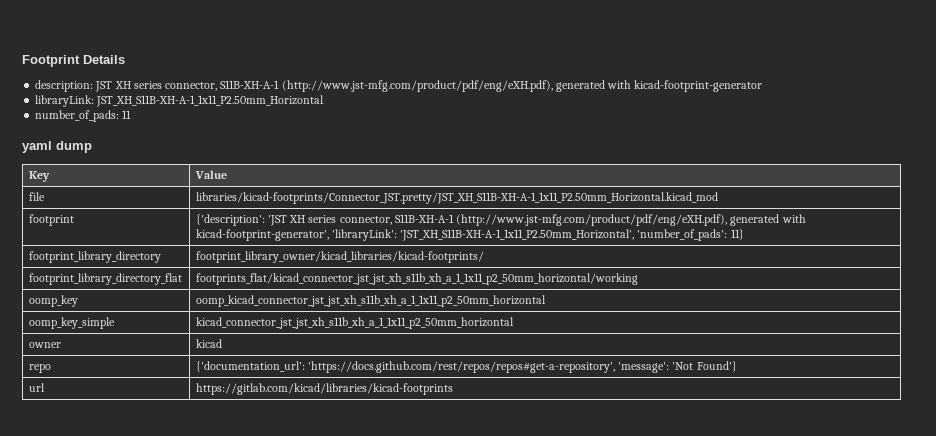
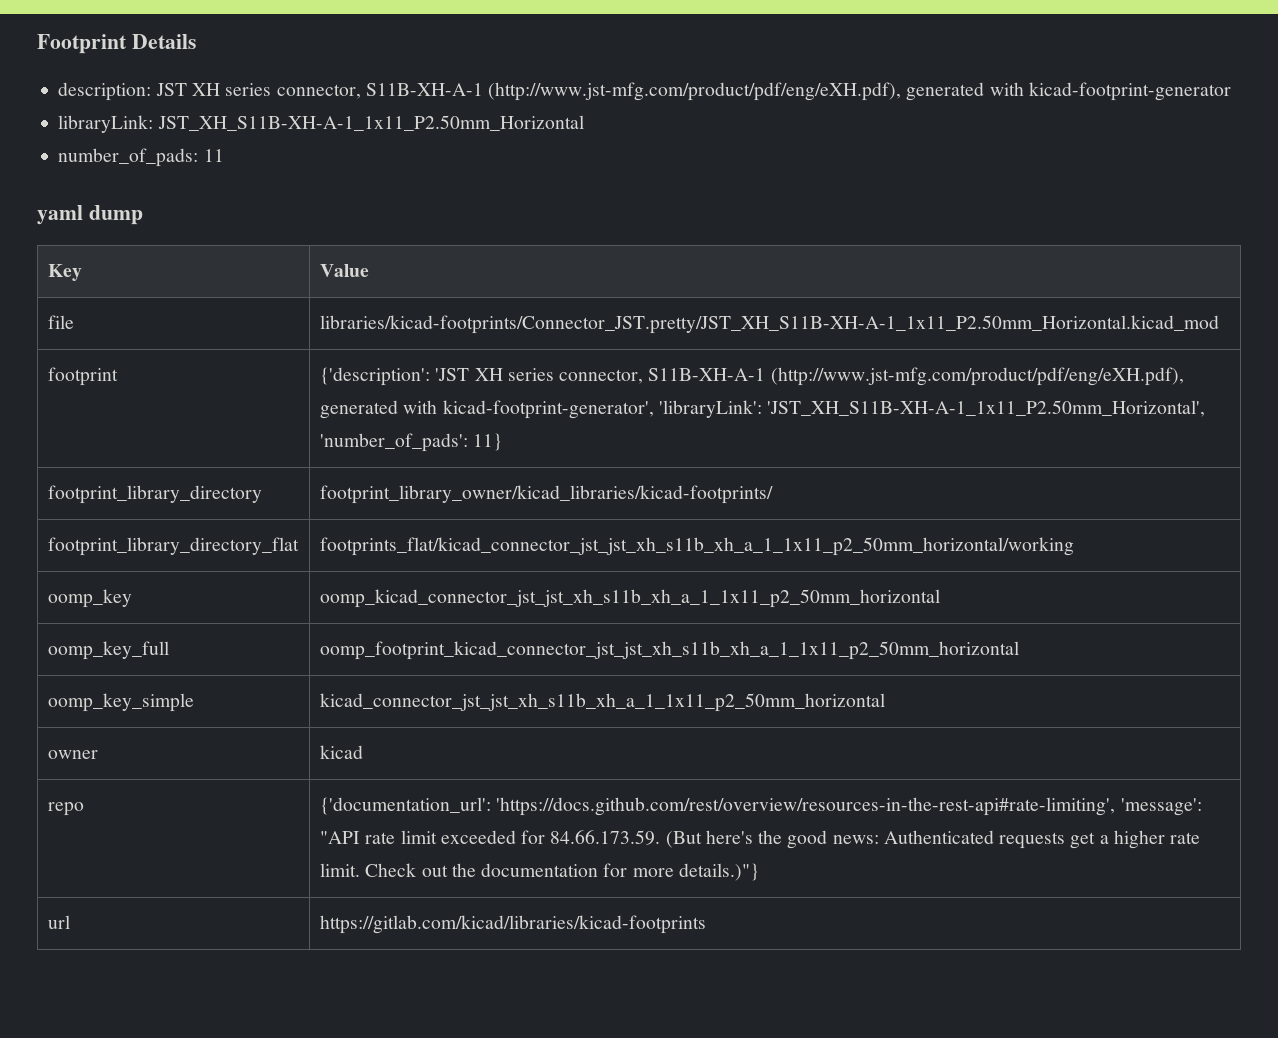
(546, 301) none -> [47,641,169,660] [319,641,1019,660] // oomp_key_full | oomp_footprint_kicad_connector_jst_jst_xh_s11b_xh_a_1_1x11_p2_50mm_horizontal
[307,361,737,373] 'https://docs.github.com/rest/repos/repos#get-a-repository', 'message': 'Not Found'} -> [496,797,1202,816] [319,830,1201,849] [319,863,759,881] 'https://docs.github.com/rest/overview/resources-in-the-rest-api#rate-limiting', 'message': "API rate limit exceeded for 84.66.173.59. (But here's the good news: Authenticated requests get a higher rate limit. Check out the documentation for more details.)"}

